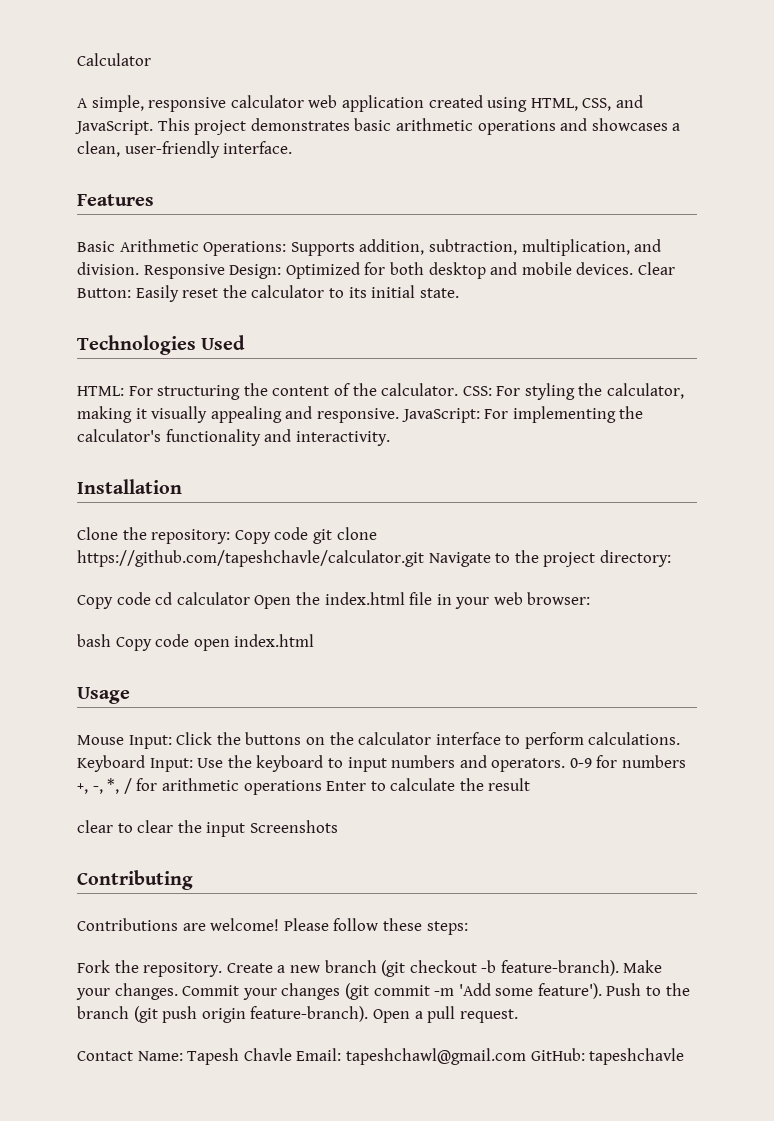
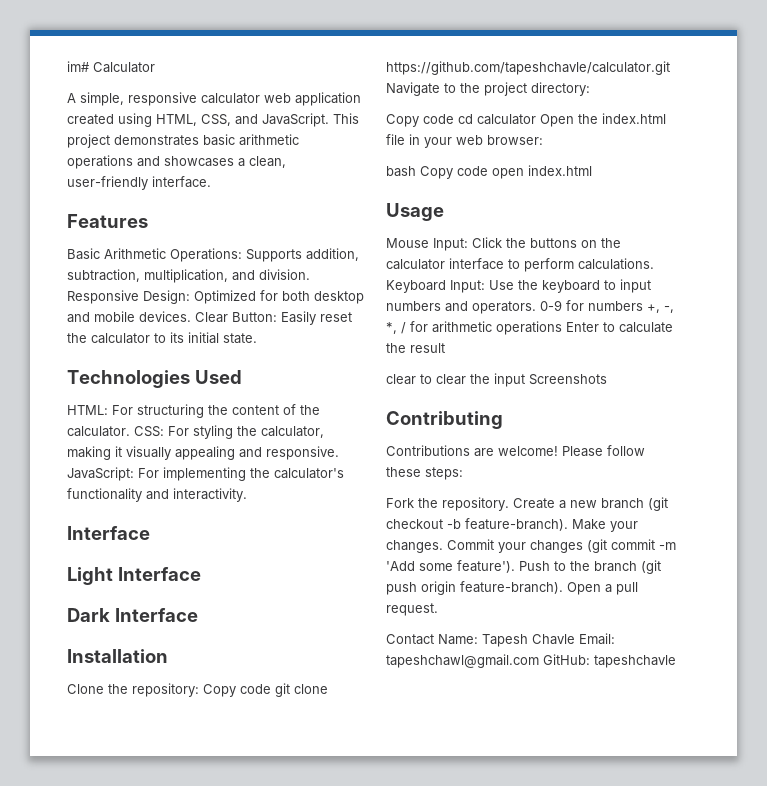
(77, 59) none -> [67,61,89,72] im#
(390, 438) none -> [67,526,150,540] [67,567,201,585] [67,608,198,622] // Interface // Light Interface // Dark Interface

